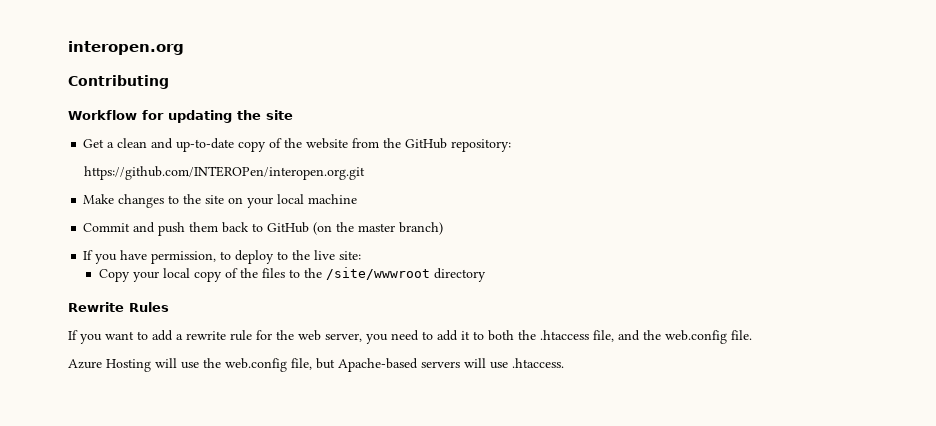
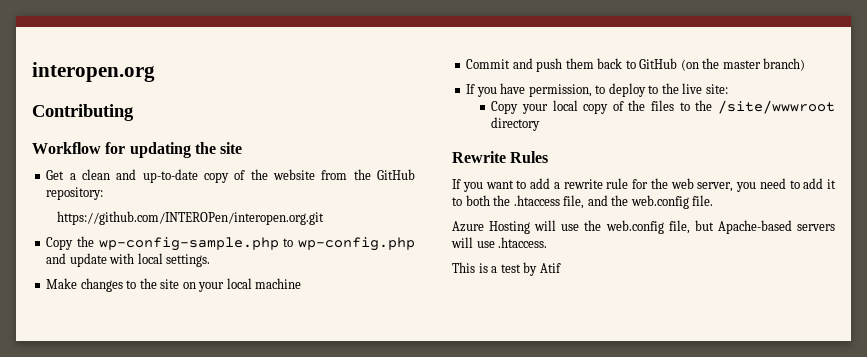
(365, 173) none -> [46,236,415,251] [46,253,211,267] // Copy the wp-config-sample.php to wp-config.php and update with local settings.
(564, 363) none -> [452,262,561,276] // This is a test by Atif

